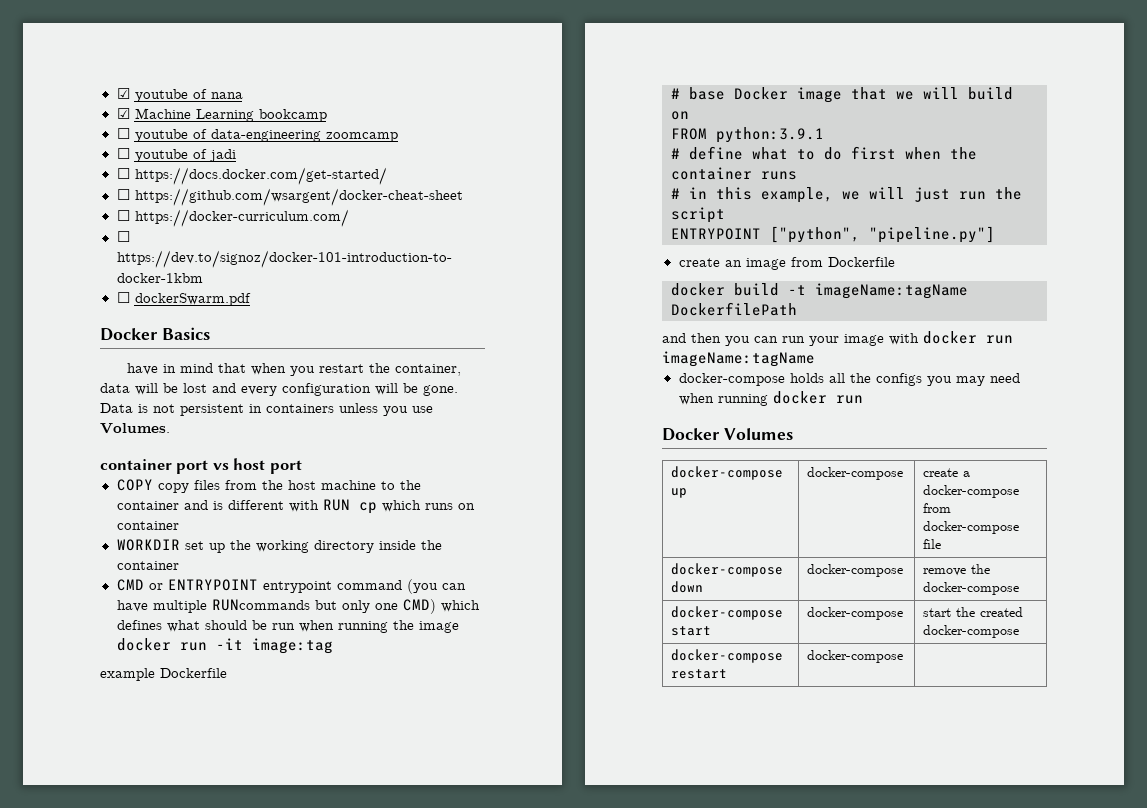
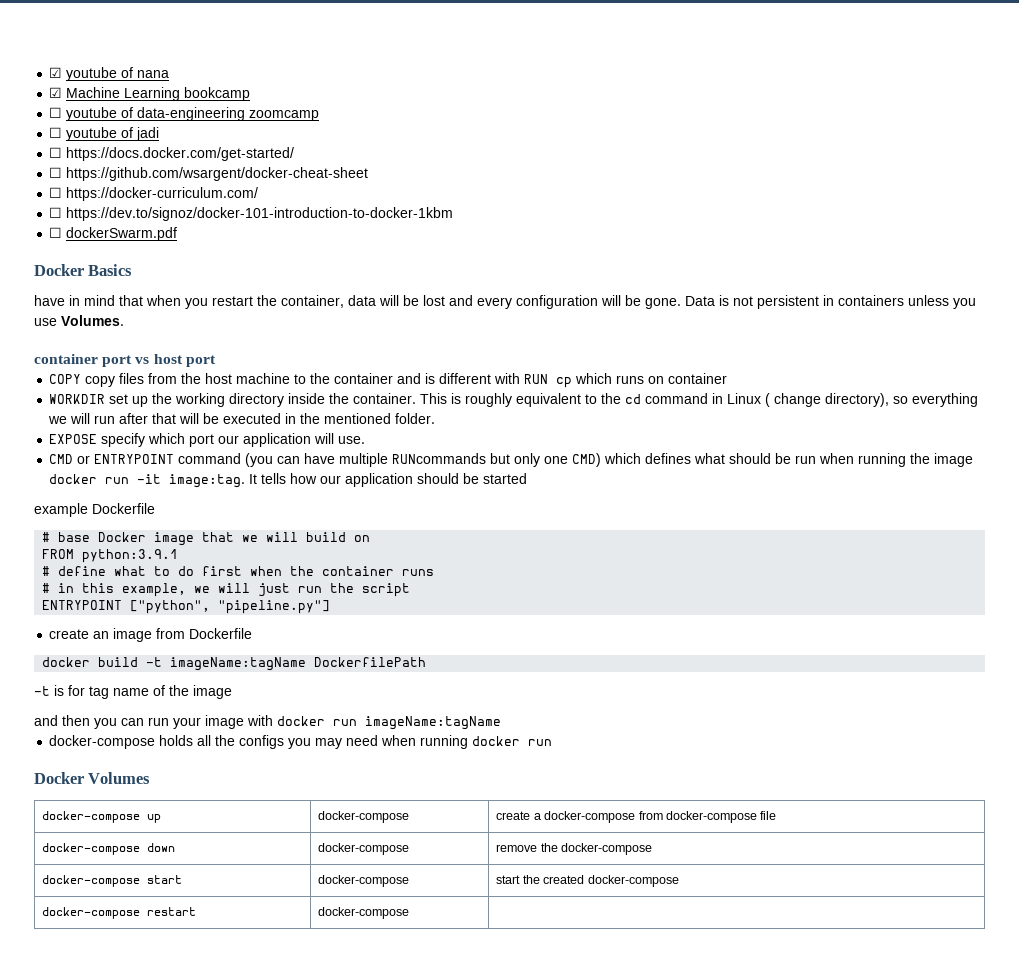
[116,561,179,570] container -> [353,393,979,407] [48,413,436,424] [49,433,366,447] container. This is roughly equivalent to the cd command in Linux ( change directory), so everything we will run after that will be executed in the mentioned folder. // EXPOSE specify which port our application will use.
[262,581,332,593] entrypoint -> (175, 459) none
[251,638,333,654] image:tag -> [169,473,528,488] image:tag. It tells how our application should be started
(797, 309) none -> [34,685,232,699] // -t is for tag name of the image

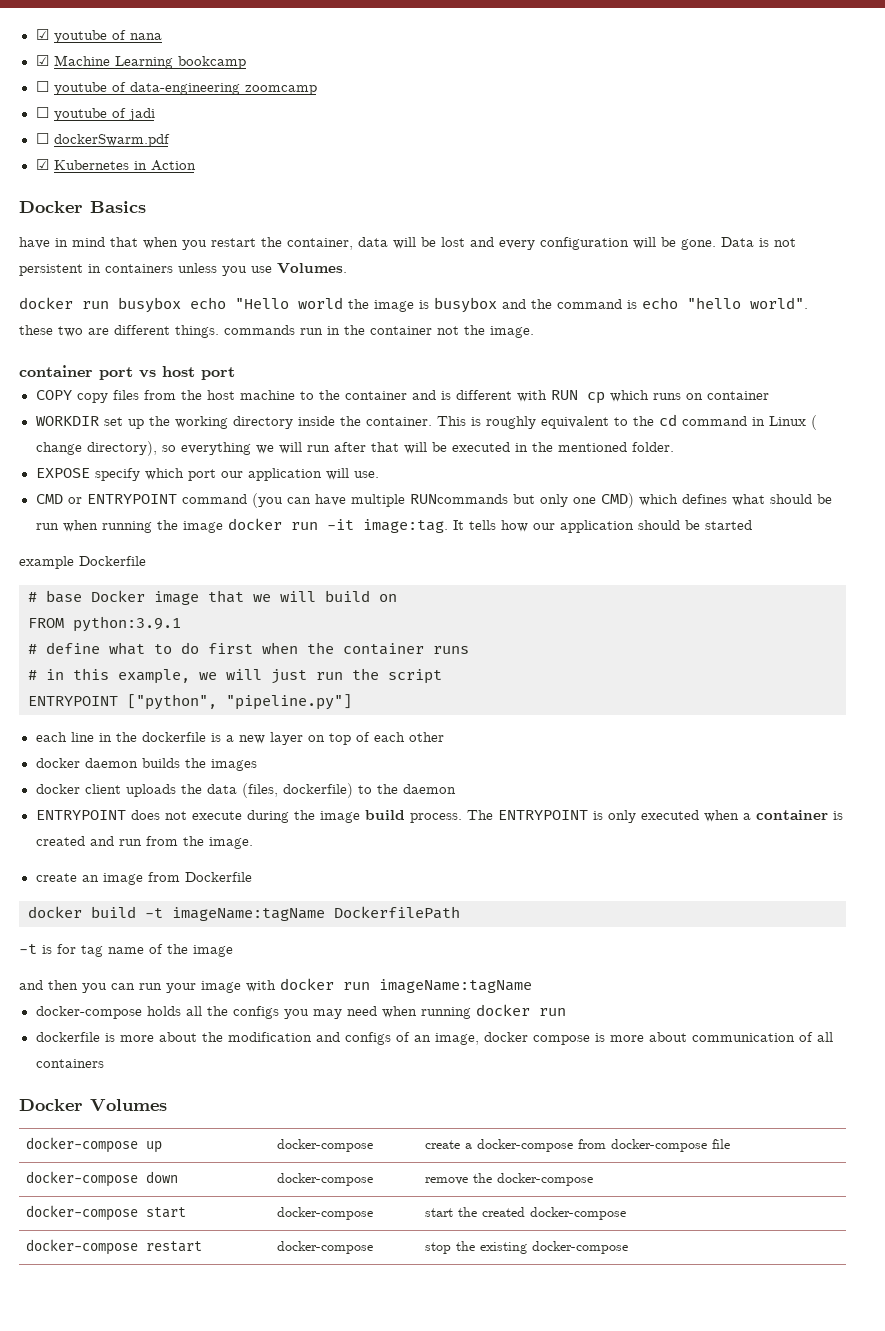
[66,147,295,161] [49,167,369,181] [49,187,259,201] [49,207,454,221] [49,227,178,241] https://docs.docker.com/get-started/ // ☐ https://github.com/wsargent/docker-cheat-sheet // ☐ https://docker-curriculum.com/ // ☐ https://dev.to/signoz/docker-101-introduction-to-docker-1kbm // ☐ dockerSwarm.pdf -> [53,134,170,147] [35,159,196,171] dockerSwarm.pdf // ☑ Kubernetes in Action
(124, 320) none -> [19,297,808,313] [19,325,534,338] // docker run busybox echo "Hello world the image is busybox and the command is echo "hello world". these two are different things. commands run in the container not the image.
(331, 607) none -> [35,732,444,745] [35,758,257,771] [35,783,456,798] [35,810,843,823] [35,836,253,849] // each line in the dockerfile is a new layer on top of each other // docker daemon builds the images // docker client uploads the data (files, dockerfile) to the daemon // ENTRYPOINT does not execute during the image build process. The ENTRYPOINT is only executed when a container is created and run from the image.
(553, 742) none -> [35,1032,833,1045] [35,1059,104,1068] // dockerfile is more about the modification and configs of an image, docker compose is more about communication of all containers
(410, 913) none -> [425,1241,629,1254] stop the existing docker-compose

